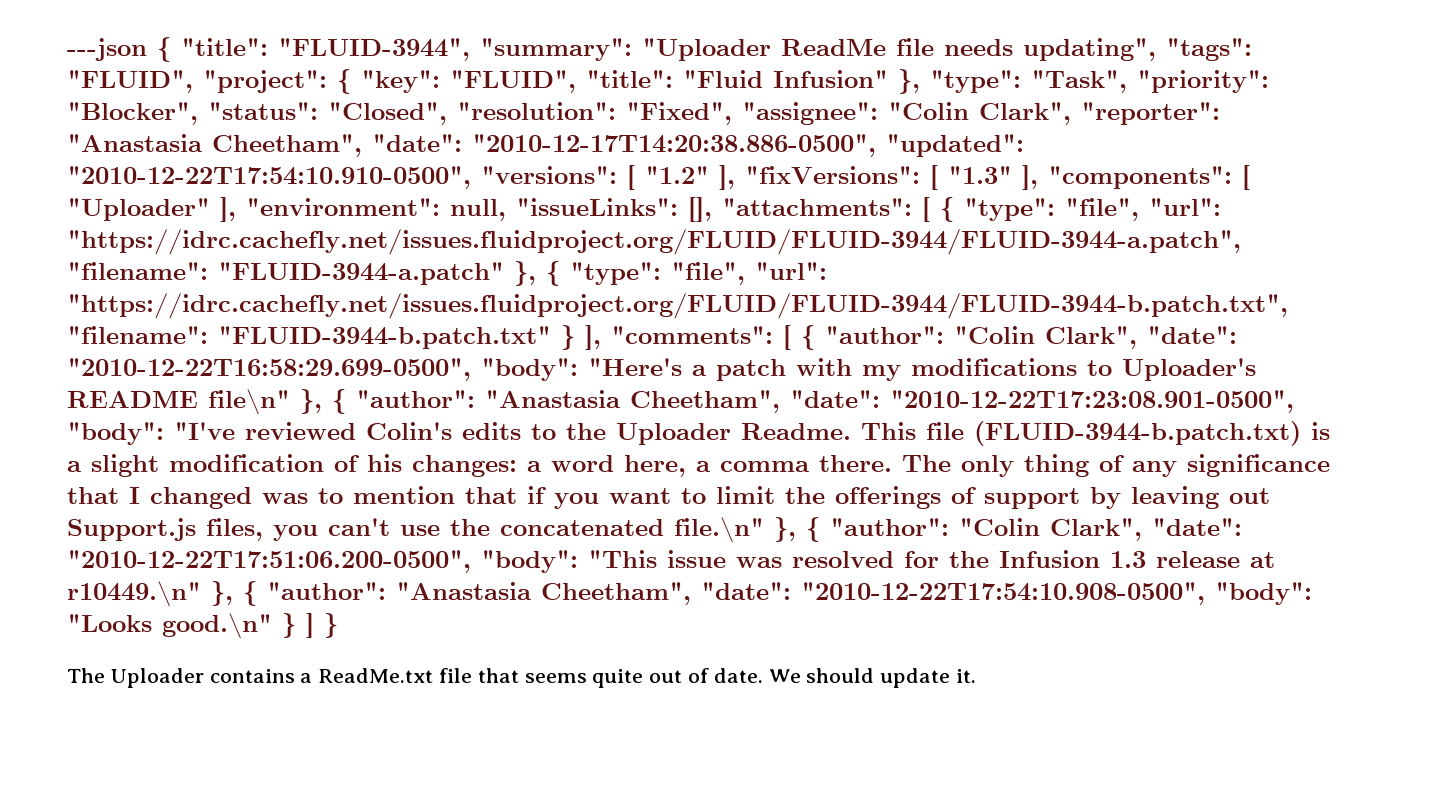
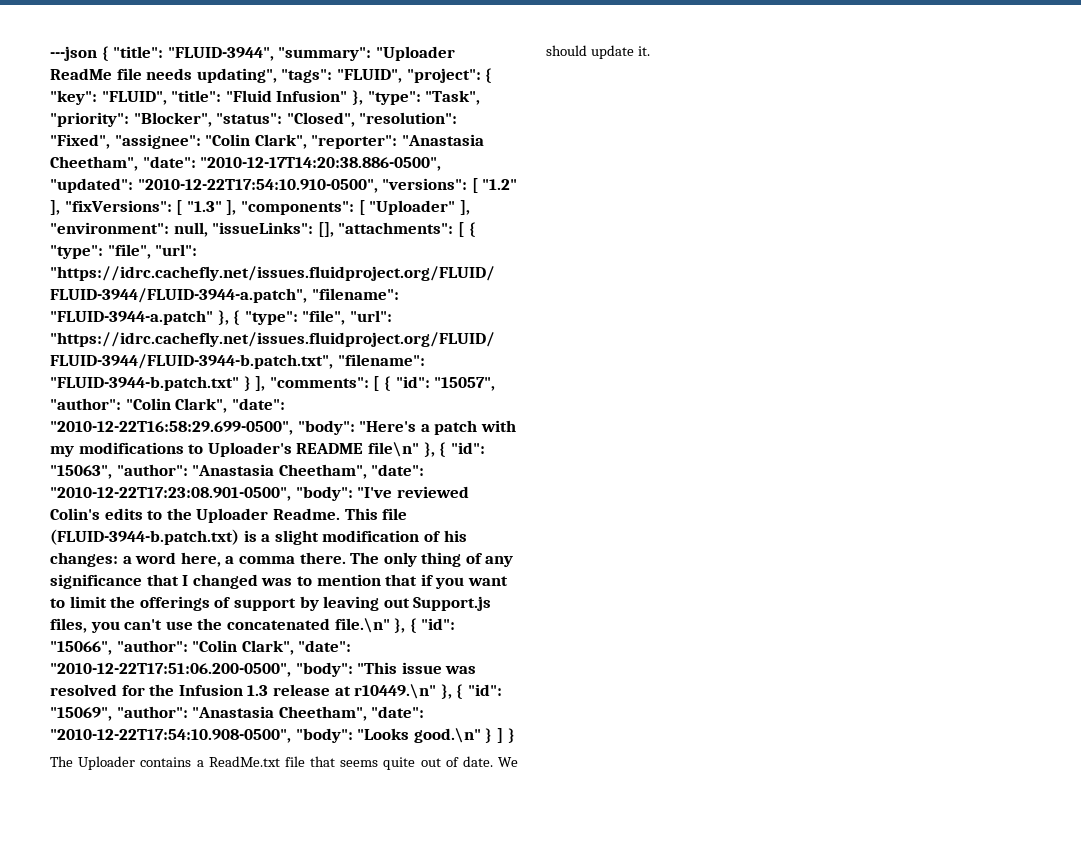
(815, 337) none -> [395,376,496,391] "id": "15057",
(346, 401) none -> [450,442,485,454] [50,465,112,479] "id": "15063",
(820, 529) none -> [421,618,456,630] [50,641,112,655] "id": "15066",
(257, 593) none -> [467,684,502,696] [50,707,112,721] "id": "15069",

